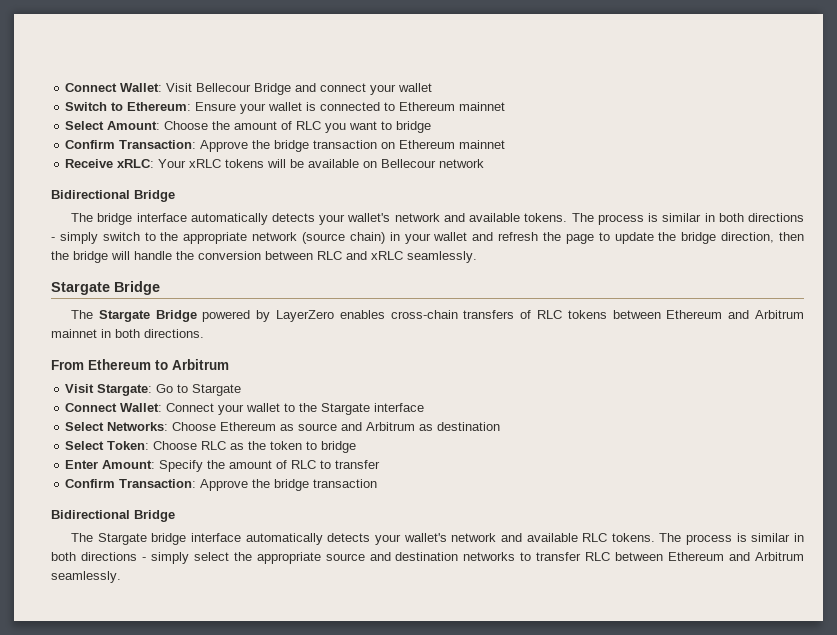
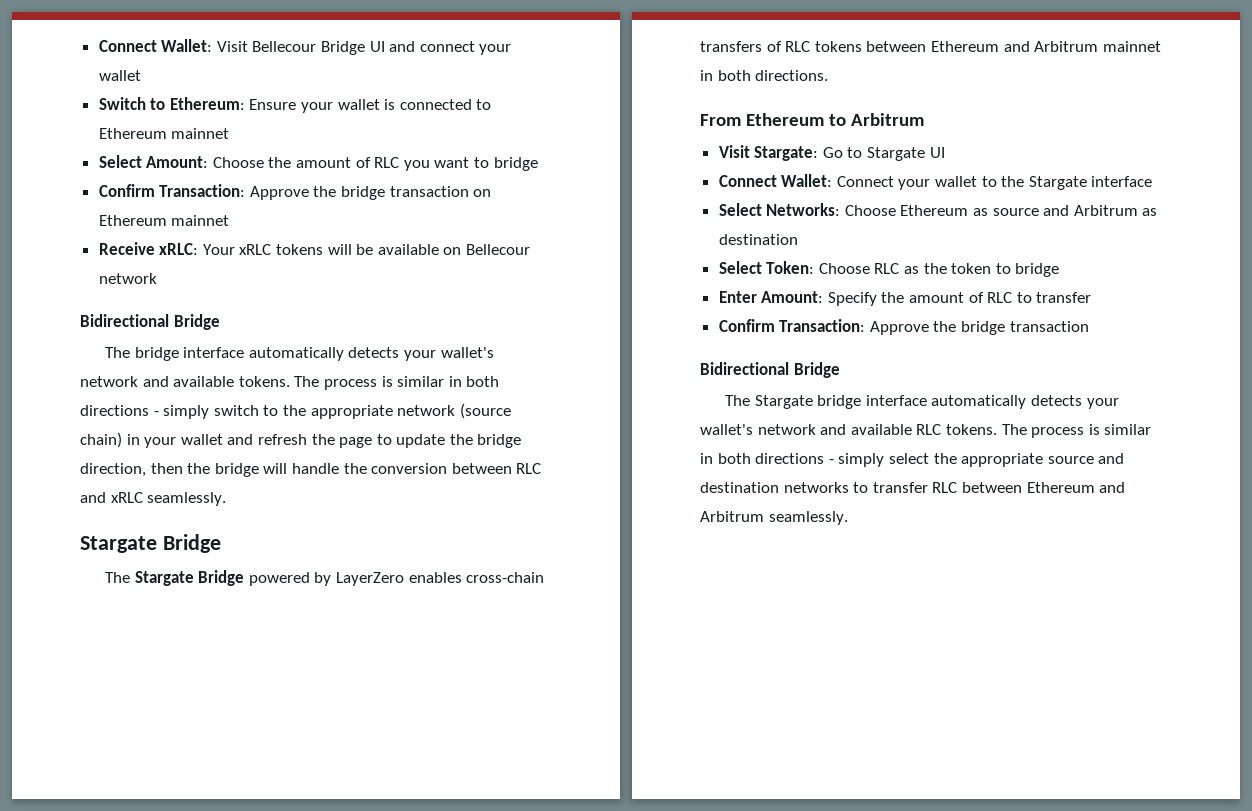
(292, 89) none -> [369,41,385,52] UI
(242, 390) none -> [929,147,945,158] UI

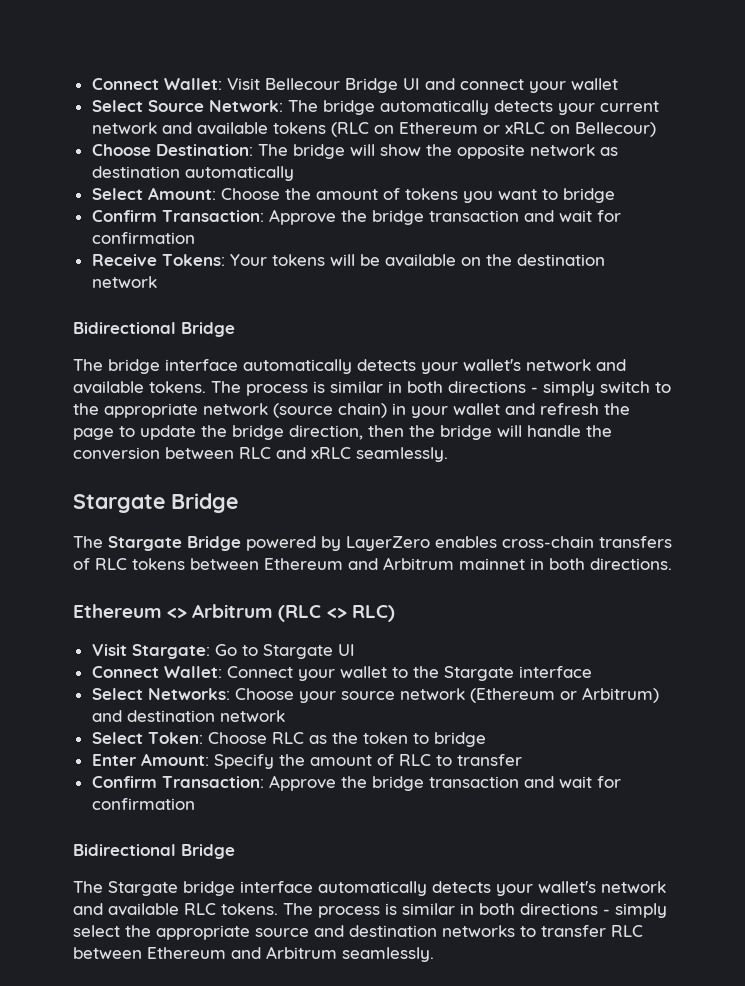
[98,97,492,113] [98,128,230,139] Switch to Ethereum: Ensure your wallet is connected to Ethereum mainnet -> [91,100,659,115] [91,122,656,137] [91,144,618,159] [91,166,294,181] Select Source Network: The bridge automatically detects your current network and available tokens (RLC on Ethereum or xRLC on Bellecour) // Choose Destination: The bridge will show the opposite network as destination automatically
[374,157,400,168] RLC -> [404,188,458,200] tokens
[473,189,492,197] [98,215,230,226] [98,242,272,255] on Ethereum mainnet // Receive xRLC: Your xRLC -> [523,210,621,222] [91,232,195,244] [91,254,267,266] and wait for confirmation // Receive Tokens: Your
[466,244,531,255] Bellecour -> [485,254,605,266] the destination
[700,113,925,126] From Ethereum to Arbitrum -> [73,604,395,622] Ethereum <> Arbitrum (RLC <> RLC)
[900,205,1158,216] [718,234,798,245] Ethereum as source and Arbitrum as destination -> [298,687,659,703] [91,710,285,722] your source network (Ethereum or Arbitrum) and destination network
(1089, 326) none -> [523,776,621,788] [91,798,195,810] and wait for confirmation

